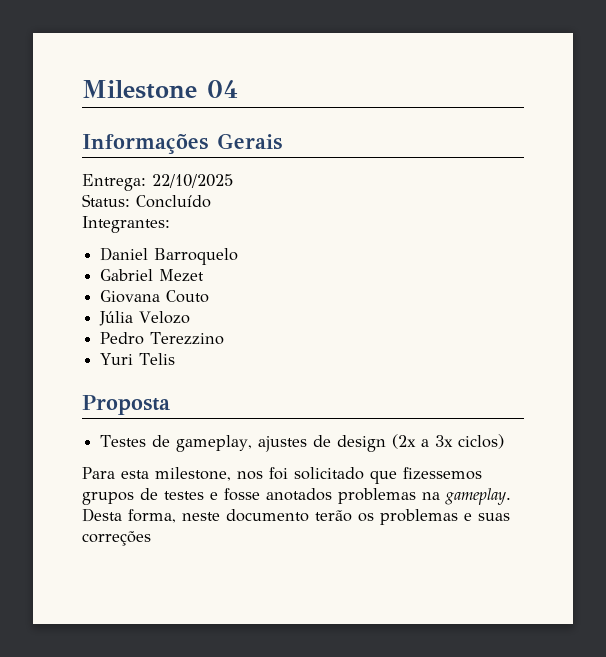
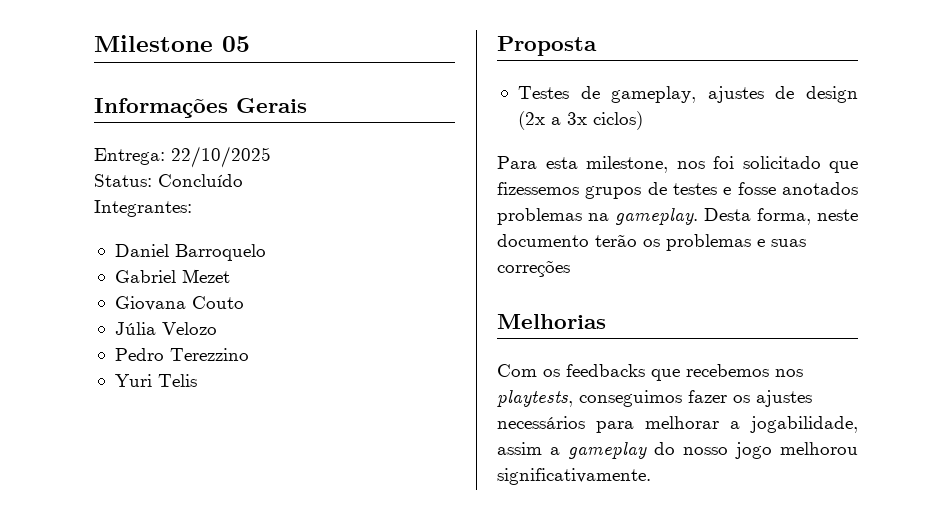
[207,80,238,98] 04 -> [222,36,250,52] 05
(151, 538) none -> [497,314,606,329] [497,364,803,381] [497,390,812,407] [497,416,858,433] [497,442,858,459] [497,468,651,485] // Melhorias // Com os feedbacks que recebemos nos playtests, conseguimos fazer os ajustes necessários para melhorar a jogabilidade, assim a gameplay do nosso jogo melhorou significativamente.

